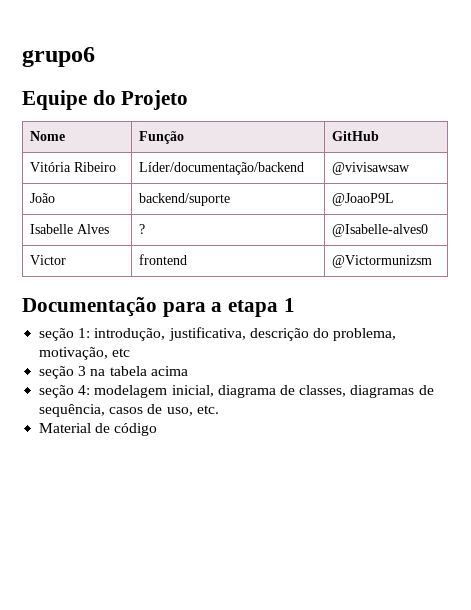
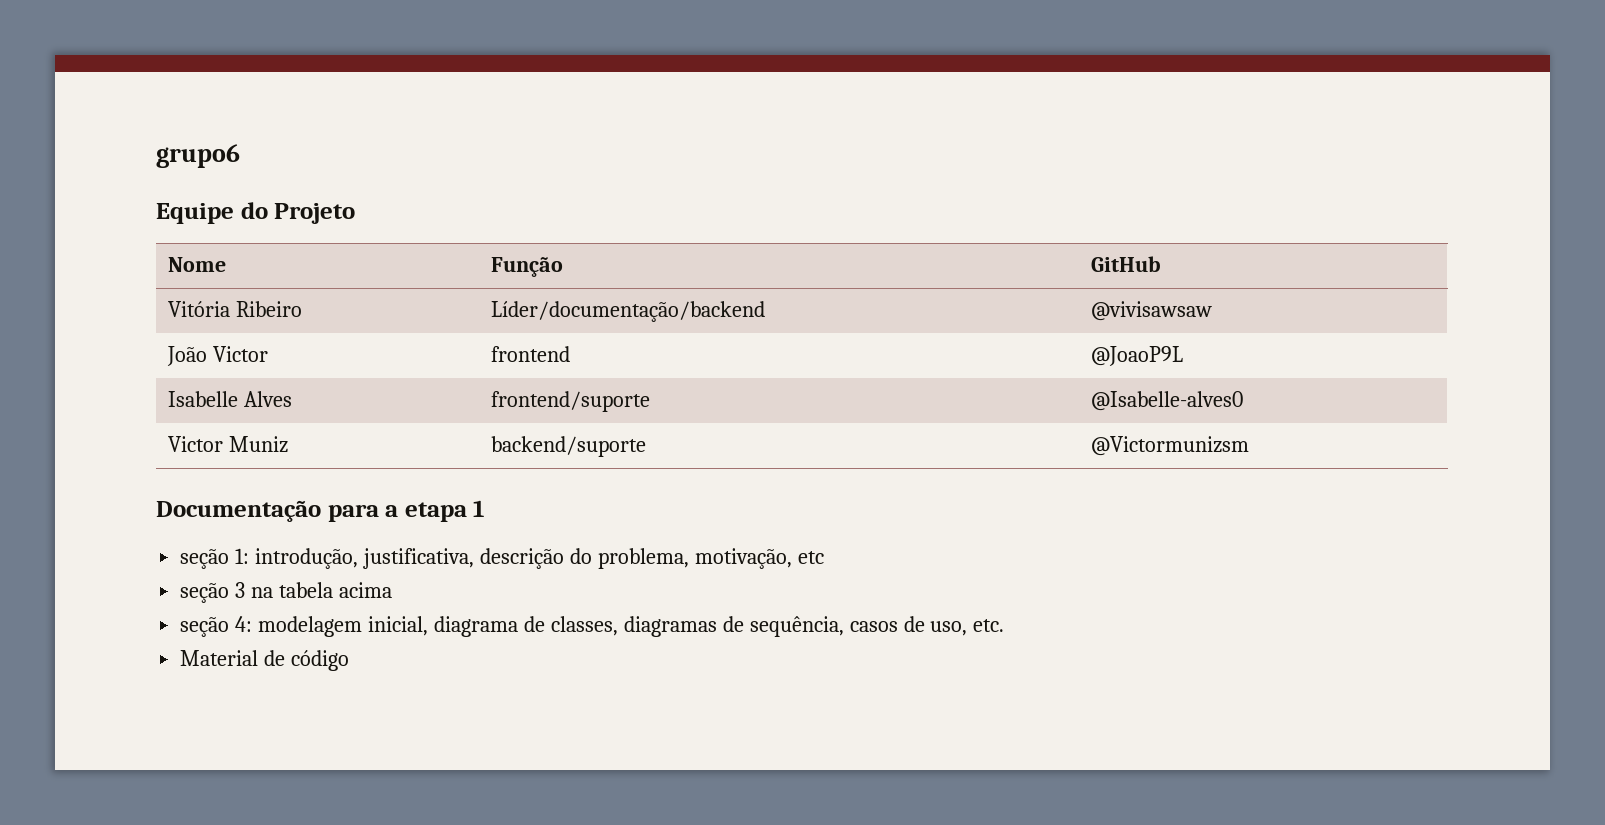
[138,193,230,206] | backend/suporte -> [213,346,269,362] [491,346,571,362] Victor | frontend
[138,224,145,234] ? -> [491,391,651,412] frontend/suporte
[138,254,187,265] | frontend -> [229,436,289,453] [491,436,647,457] Muniz | backend/suporte

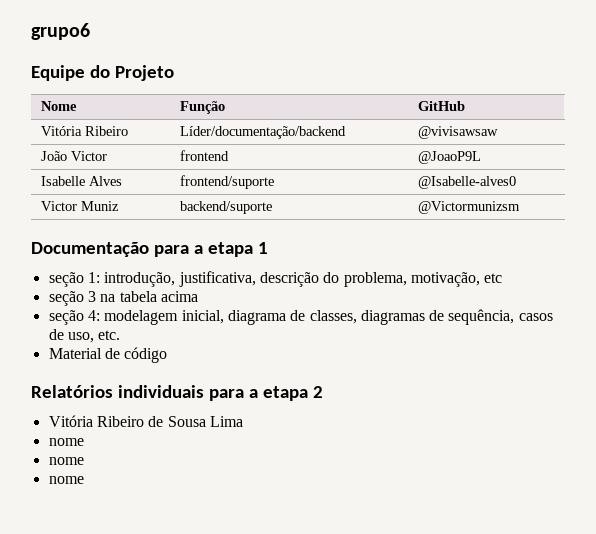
(350, 660) none -> [31,385,323,401] [48,415,243,427] [48,438,84,446] [48,457,84,465] [48,476,84,484] // Relatórios individuais para a etapa 2 // Vitória Ribeiro de Sousa Lima // nome // nome // nome

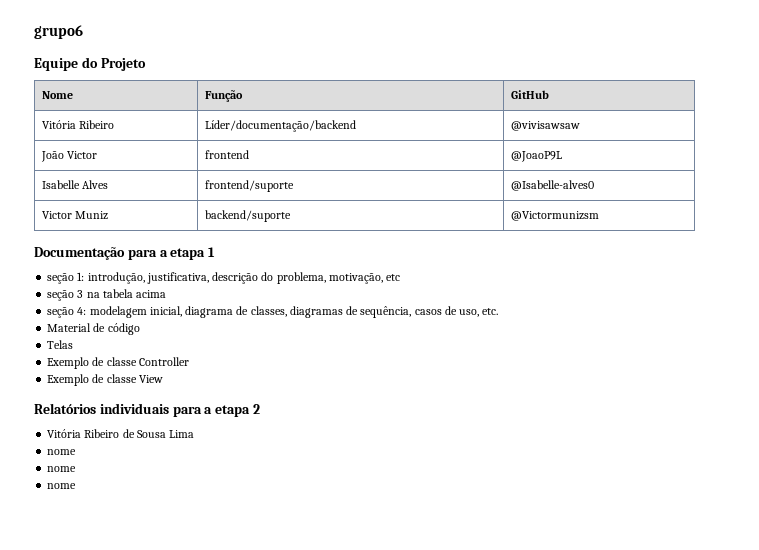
(168, 355) none -> [47,340,74,349] [47,357,189,369] [47,374,163,386] // Telas // Exemplo de classe Controller // Exemplo de classe View

